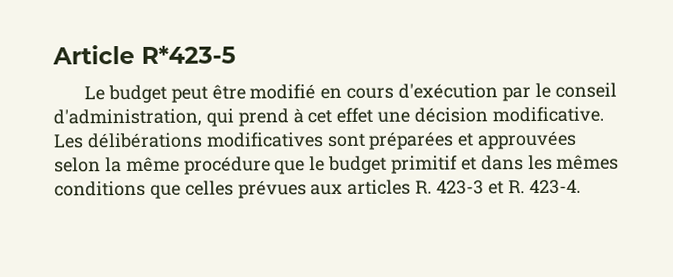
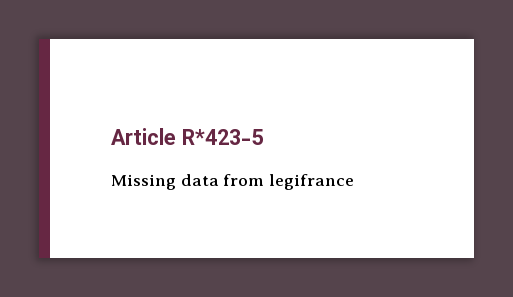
[83,82,617,104] [53,106,604,127] [53,130,578,150] [54,154,620,175] [54,179,581,199] Le budget peut être modifié en cours d'exécution par le conseil d'administration, qui prend à cet effet une décision modificative. Les délibérations modificatives sont préparées et approuvées selon la même procédure que le budget primitif et dans les mêmes conditions que celles prévues aux articles R. 423-3 et R. 423-4. -> [111,174,355,190] Missing data from legifrance

